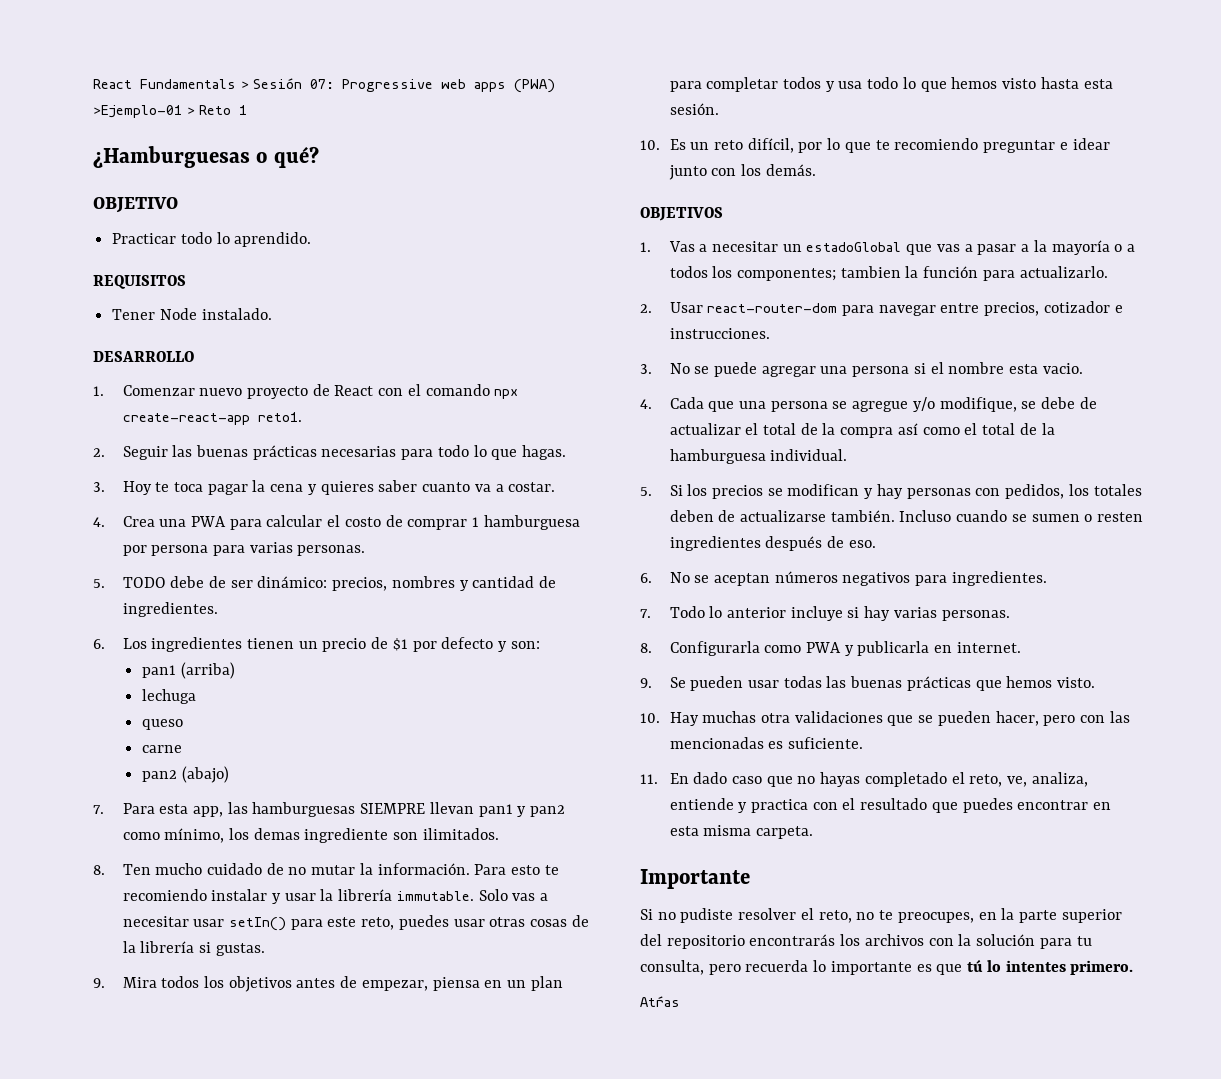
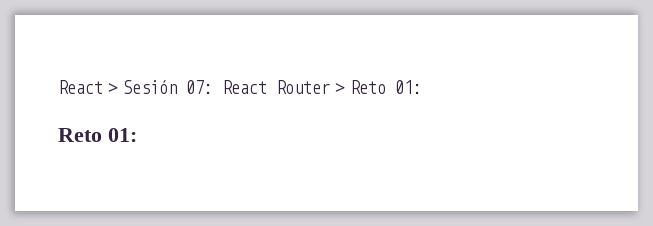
[93,79,236,89] React Fundamentals -> [58,80,103,94] React
[342,79,556,93] [93,105,248,118] [93,146,319,168] [93,197,178,213] [112,232,312,247] [93,275,186,289] [112,308,272,320] [93,351,194,362] [93,384,519,399] [122,412,302,425] [93,445,567,460] [93,480,556,495] [93,515,580,530] [122,542,366,556] [93,576,557,591] [122,602,218,617] [93,637,540,652] [141,662,235,679] [141,689,196,704] [141,719,183,730] [141,745,182,753] [141,766,229,783] [93,802,566,817] [122,828,499,843] [93,863,559,875] [122,889,549,904] [122,915,589,931] [122,941,265,956] [93,976,563,992] [669,77,1113,92] [669,103,719,115] [640,138,1110,153] [668,164,816,180] [640,207,723,221] [640,240,1135,255] [669,266,1108,281] [640,301,1123,316] [669,328,770,339] [640,362,1083,377] [640,397,1097,412] [669,423,1055,438] [669,449,848,464] [640,484,1142,499] [669,510,1144,522] [669,536,876,551] [640,571,1047,586] [640,606,1010,621] [640,641,1021,656] [640,676,1096,691] [640,711,1130,726] [669,737,863,749] [640,772,1088,787] [669,798,1112,813] [669,825,813,839] [640,869,750,889] [640,908,1122,923] [640,934,1092,949] [640,959,1134,975] [640,996,680,1007] Progressive web apps (PWA) >Ejemplo-01 > Reto 1 // ¿Hamburguesas o qué? // OBJETIVO // Practicar todo lo aprendido. // REQUISITOS // Tener Node instalado. // DESARROLLO // 1. Comenzar nuevo proyecto de React con el comando npx create-react-app reto1. // 2. Seguir las buenas prácticas necesarias para todo lo que hagas. // 3. Hoy te toca pagar la cena y quieres saber cuanto va a costar. // 4. Crea una PWA para calcular el costo de comprar 1 hamburguesa por persona para varias personas. // 5. TODO debe de ser dinámico: precios, nombres y cantidad de ingredientes. // 6. Los ingredientes tienen un precio de $1 por defecto y son: // pan1 (arriba) // lechuga // queso // carne // pan2 (abajo) // 7. Para esta app, las hamburguesas SIEMPRE llevan pan1 y pan2 como mínimo, los demas ingrediente son ilimitados. // 8. Ten mucho cuidado de no mutar la información. Para esto te recomiendo instalar y usar la librería immutable. Solo vas a necesitar usar setIn() para este reto, puedes usar otras cosas de la librería si gustas. // 9. Mira todos los objetivos antes de empezar, piensa en un plan para completar todos y usa todo lo que hemos visto hasta esta sesión. // 10. Es un reto difícil, por lo que te recomiendo preguntar e idear junto con los demás. // OBJETIVOS // 1. Vas a necesitar un estadoGlobal que vas a pasar a la mayoría o a todos los componentes; tambien la función para actualizarlo. // 2. Usar react-router-dom para navegar entre precios, cotizador e instrucciones. // 3. No se puede agregar una persona si el nombre esta vacio. // 4. Cada que una persona se agregue y/o modifique, se debe de actualizar el total de la compra así como el total de la hamburguesa individual. // 5. Si los precios se modifican y hay personas con pedidos, los totales deben de actualizarse también. Incluso cuando se sumen o resten ingredientes después de eso. // 6. No se aceptan números negativos para ingredientes. // 7. Todo lo anterior incluye si hay varias personas. // 8. Configurarla como PWA y publicarla en internet. // 9. Se pueden usar todas las buenas prácticas que hemos visto. // 10. Hay muchas otra validaciones que se pueden hacer, pero con las mencionadas es suficiente. // 11. En dado caso que no hayas completado el reto, ve, analiza, entiende y practica con el resultado que puedes encontrar en esta misma carpeta. // Importante // Si no pudiste resolver el reto, no te preocupes, en la parte superior del repositorio encontrarás los archivos con la solución para tu consulta, pero recuerda lo importante es que tú lo intentes primero. // Atŕas -> [222,80,422,94] [58,128,137,142] React Router > Reto 01: // Reto 01:

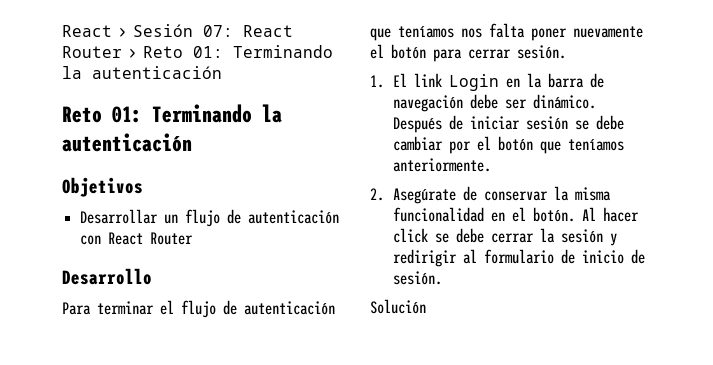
[58,128,137,142] // Reto 01: -> [233,45,333,58] [62,66,222,79] [62,104,282,123] [62,133,192,152] [62,177,143,197] [80,209,340,227] [80,232,194,245] [62,268,152,285] [62,300,335,318] [370,23,643,41] [370,44,566,62] [370,73,605,91] [393,94,597,112] [393,115,625,133] [393,136,625,154] [393,158,492,172] [370,186,612,204] [393,207,640,222] [393,228,618,246] [393,249,646,267] [393,271,443,285] [370,299,426,314] Terminando la autenticación // Reto 01: Terminando la autenticación // Objetivos // Desarrollar un flujo de autenticación con React Router // Desarrollo // Para terminar el flujo de autenticación que teníamos nos falta poner nuevamente el botón para cerrar sesión. // 1. El link Login en la barra de navegación debe ser dinámico. Después de iniciar sesión se debe cambiar por el botón que teníamos anteriormente. // 2. Asegúrate de conservar la misma funcionalidad en el botón. Al hacer click se debe cerrar la sesión y redirigir al formulario de inicio de sesión. // Solución

